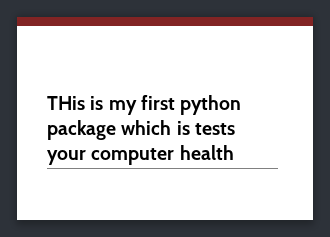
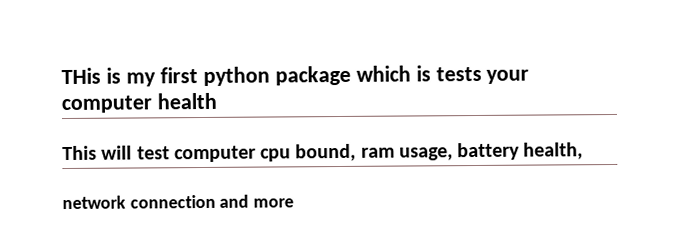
(234, 152) none -> [62,142,584,163] [62,194,295,210] // This will test computer cpu bound, ram usage, battery health, // network connection and more

